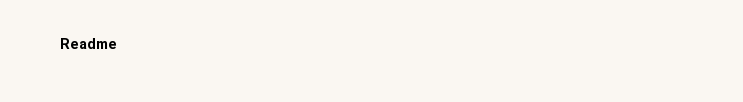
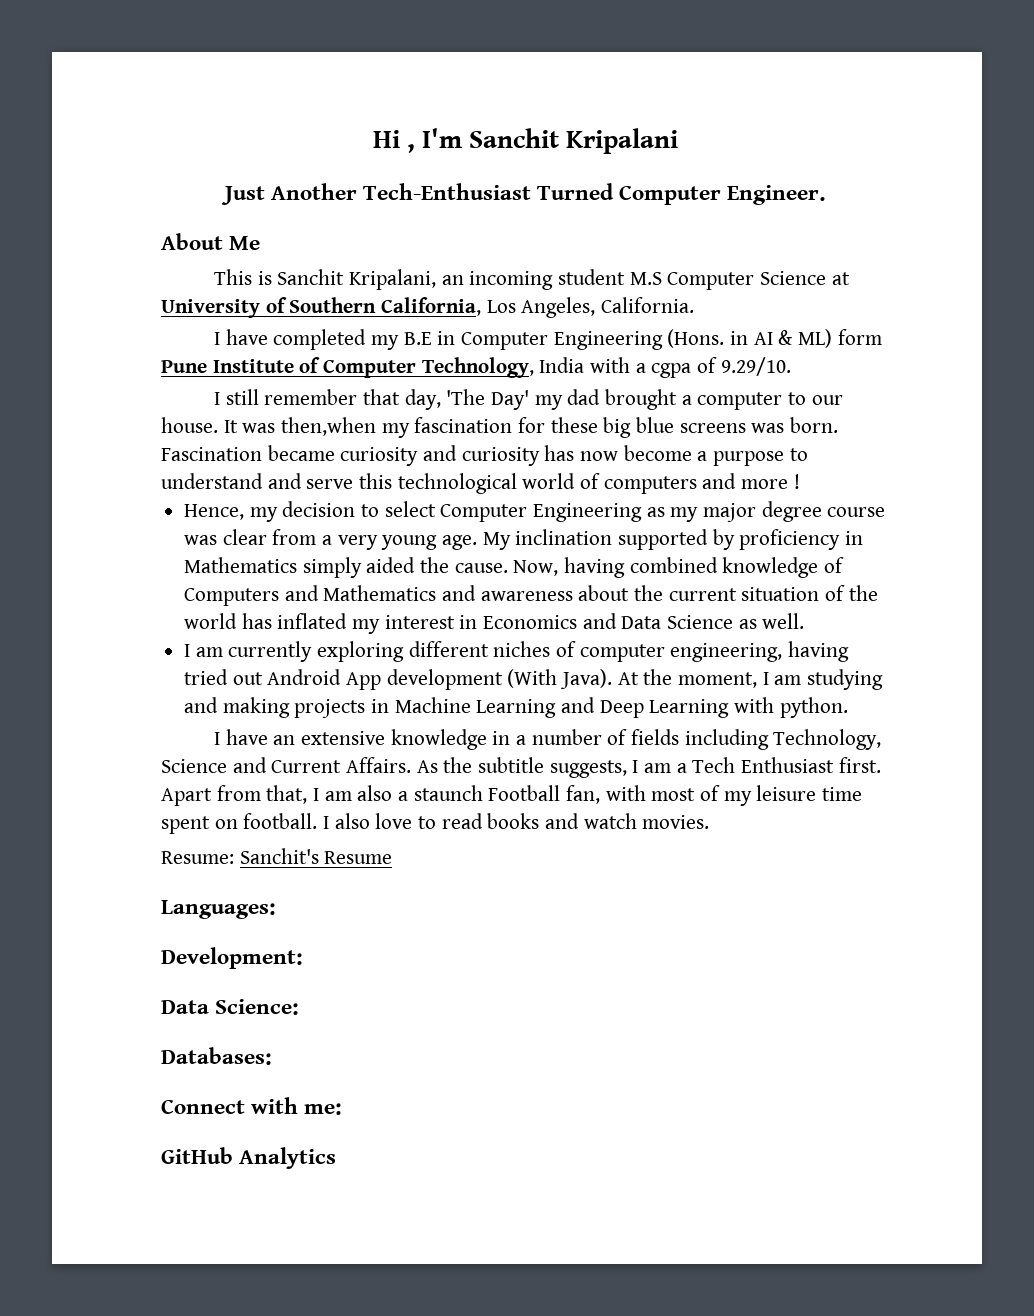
[60,38,117,49] Readme -> [372,128,679,154] [220,183,827,205] [161,233,261,250] [213,269,850,290] [161,297,695,318] [213,329,882,350] [161,357,791,378] [213,389,843,410] [161,417,839,438] [161,445,808,466] [161,473,800,494] [184,501,886,522] [184,529,864,550] [184,557,845,578] [184,585,878,606] [184,613,805,634] [184,641,850,662] [184,669,884,690] [184,697,848,718] [213,729,882,750] [161,757,881,778] [161,785,863,806] [161,813,710,834] [161,848,393,864] [161,900,276,919] [161,947,303,969] [161,999,300,1015] [161,1047,272,1065] [161,1097,343,1115] [161,1147,337,1169] Hi , I'm Sanchit Kripalani // Just Another Tech-Enthusiast Turned Computer Engineer. // About Me // This is Sanchit Kripalani, an incoming student M.S Computer Science at University of Southern California, Los Angeles, California. // I have completed my B.E in Computer Engineering (Hons. in AI & ML) form Pune Institute of Computer Technology, India with a cgpa of 9.29/10. // I still remember that day, 'The Day' my dad brought a computer to our house. It was then,when my fascination for these big blue screens was born. Fascination became curiosity and curiosity has now become a purpose to understand and serve this technological world of computers and more ! // Hence, my decision to select Computer Engineering as my major degree course was clear from a very young age. My inclination supported by proficiency in Mathematics simply aided the cause. Now, having combined knowledge of Computers and Mathematics and awareness about the current situation of the world has inflated my interest in Economics and Data Science as well. // I am currently exploring different niches of computer engineering, having tried out Android App development (With Java). At the moment, I am studying and making projects in Machine Learning and Deep Learning with python. // I have an extensive knowledge in a number of fields including Technology, Science and Current Affairs. As the subtitle suggests, I am a Tech Enthusiast first. Apart from that, I am also a staunch Football fan, with most of my leisure time spent on football. I also love to read books and watch movies. // Resume: Sanchit's Resume // Languages: // Development: // Data Science: // Databases: // Connect with me: // GitHub Analytics

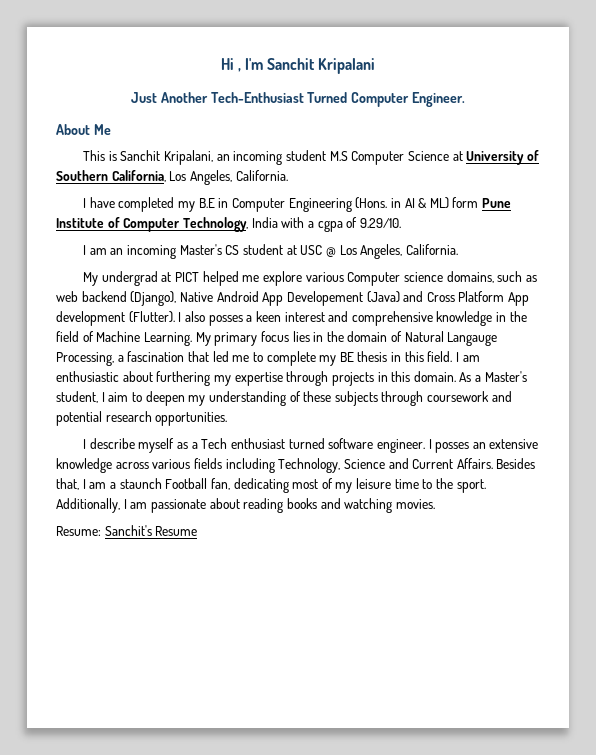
[225,389,843,410] [161,417,839,438] [161,445,808,466] [161,473,800,494] [184,501,886,522] [184,529,864,550] [184,557,845,578] [184,585,878,606] [184,613,805,634] [184,641,850,662] [184,669,884,690] [184,697,848,718] [213,729,628,750] still remember that day, 'The Day' my dad brought a computer to our house. It was then,when my fascination for these big blue screens was born. Fascination became curiosity and curiosity has now become a purpose to understand and serve this technological world of computers and more ! // Hence, my decision to select Computer Engineering as my major degree course was clear from a very young age. My inclination supported by proficiency in Mathematics simply aided the cause. Now, having combined knowledge of Computers and Mathematics and awareness about the current situation of the world has inflated my interest in Economics and Data Science as well. // I am currently exploring different niches of computer engineering, having tried out Android App development (With Java). At the moment, I am studying and making projects in Machine Learning and Deep Learning with python. // I have an extensive knowledge in a number of -> [89,244,458,259] [83,271,537,286] [56,291,530,306] [56,311,527,326] [56,331,498,346] [56,351,480,366] [56,371,527,386] [56,391,512,406] [56,411,228,426] [83,438,539,453] [56,458,191,473] am an incoming Master's CS student at USC @ Los Angeles, California. // My undergrad at PICT helped me explore various Computer science domains, such as web backend (Django), Native Android App Developement (Java) and Cross Platform App development (Flutter). I also posses a keen interest and comprehensive knowledge in the field of Machine Learning. My primary focus lies in the domain of Natural Langauge Processing, a fascination that led me to complete my BE thesis in this field. I am enthusiastic about furthering my expertise through projects in this domain. As a Master's student, I aim to deepen my understanding of these subjects through coursework and potential research opportunities. // I describe myself as a Tech enthusiast turned software engineer. I posses an extensive knowledge across various
[416,757,881,778] [161,785,261,806] As the subtitle suggests, I am a Tech Enthusiast first. Apart from -> [496,458,536,469] Besides
[357,785,393,801] also -> (107, 485) none
[605,785,646,801] with -> [233,478,289,493] dedicating
[161,813,483,834] spent on football. I also love to read -> [422,478,486,493] [56,498,284,513] to the sport. Additionally, I am passionate about reading
[583,813,637,829] watch -> [344,498,393,513] watching
[161,900,276,919] [161,947,303,969] [161,999,300,1015] [161,1047,272,1065] [161,1097,343,1115] [161,1147,337,1169] // Languages: // Development: // Data Science: // Databases: // Connect with me: // GitHub Analytics -> (198, 531) none

